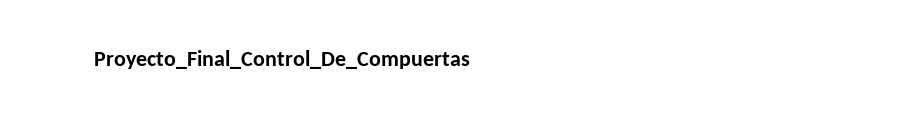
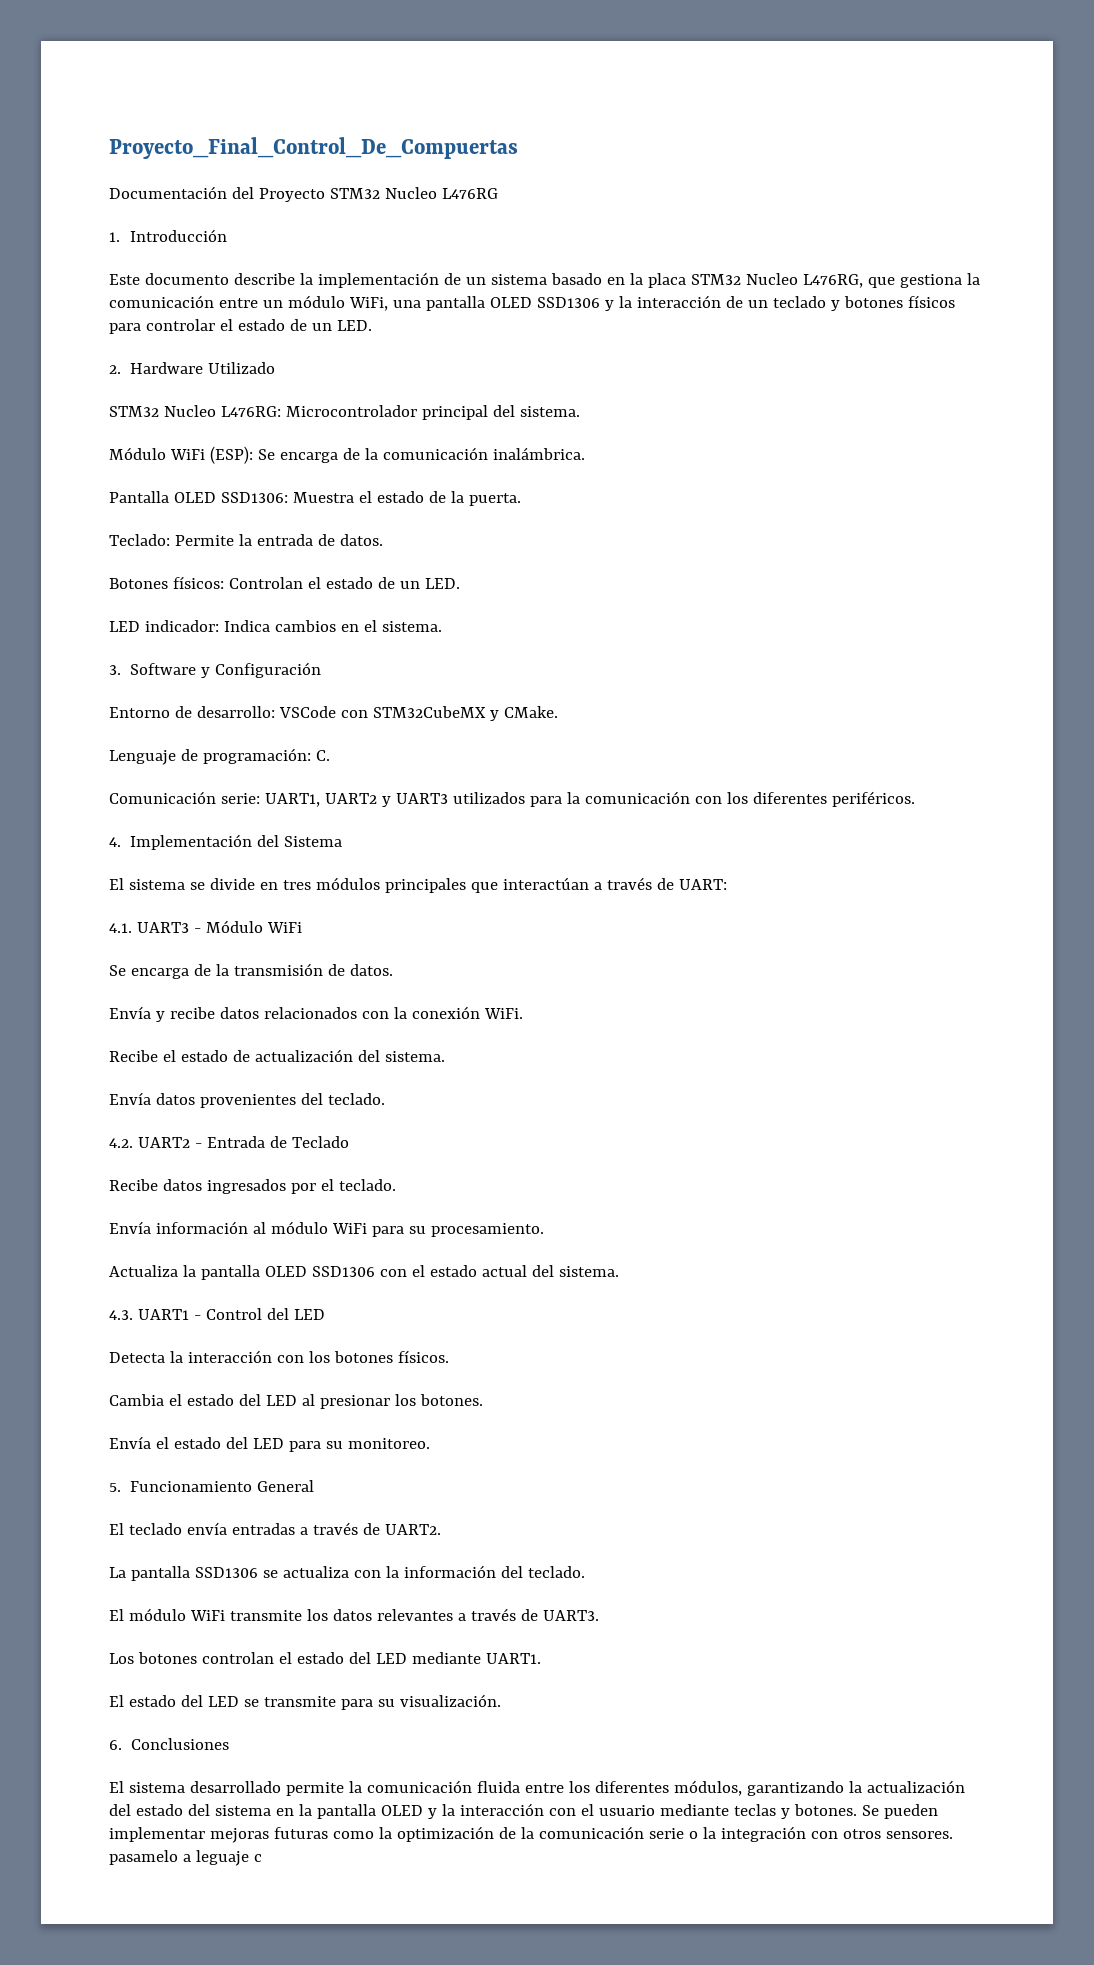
(470, 59) none -> [109,186,498,202] [109,229,228,242] [109,272,980,288] [109,295,955,311] [109,319,372,334] [109,362,276,374] [109,405,580,420] [109,446,585,464] [109,491,521,506] [109,534,383,546] [109,576,460,589] [109,620,442,632] [109,662,322,678] [109,706,558,721] [109,748,330,765] [109,791,915,807] [109,834,343,850] [109,877,727,893] [109,920,302,933] [109,963,393,979] [109,1006,523,1022] [109,1049,445,1062] [109,1092,385,1108] [109,1136,349,1148] [109,1179,396,1194] [109,1221,544,1237] [109,1265,619,1280] [109,1308,325,1320] [109,1350,449,1363] [109,1394,483,1409] [109,1436,430,1452] [109,1480,315,1492] [109,1522,441,1535] [109,1565,585,1581] [109,1608,599,1621] [109,1652,541,1664] [109,1694,501,1710] [109,1738,230,1750] [109,1780,965,1796] [109,1803,938,1819] [109,1826,953,1843] [109,1850,262,1866] // Documentación del Proyecto STM32 Nucleo L476RG // 1. Introducción // Este documento describe la implementación de un sistema basado en la placa STM32 Nucleo L476RG, que gestiona la comunicación entre un módulo WiFi, una pantalla OLED SSD1306 y la interacción de un teclado y botones físicos para controlar el estado de un LED. // 2. Hardware Utilizado // STM32 Nucleo L476RG: Microcontrolador principal del sistema. // Módulo WiFi (ESP): Se encarga de la comunicación inalámbrica. // Pantalla OLED SSD1306: Muestra el estado de la puerta. // Teclado: Permite la entrada de datos. // Botones físicos: Controlan el estado de un LED. // LED indicador: Indica cambios en el sistema. // 3. Software y Configuración // Entorno de desarrollo: VSCode con STM32CubeMX y CMake. // Lenguaje de programación: C. // Comunicación serie: UART1, UART2 y UART3 utilizados para la comunicación con los diferentes periféricos. // 4. Implementación del Sistema // El sistema se divide en tres módulos principales que interactúan a través de UART: // 4.1. UART3 - Módulo WiFi // Se encarga de la transmisión de datos. // Envía y recibe datos relacionados con la conexión WiFi. // Recibe el estado de actualización del sistema. // Envía datos provenientes del teclado. // 4.2. UART2 - Entrada de Teclado // Recibe datos ingresados por el teclado. // Envía información al módulo WiFi para su procesamiento. // Actualiza la pantalla OLED SSD1306 con el estado actual del sistema. // 4.3. UART1 - Control del LED // Detecta la interacción con los botones físicos. // Cambia el estado del LED al presionar los botones. // Envía el estado del LED para su monitoreo. // 5. Funcionamiento General // El teclado envía entradas a través de UART2. // La pantalla SSD1306 se actualiza con la información del teclado. // El módulo WiFi transmite los datos relevantes a través de UART3. // Los botones controlan el estado del LED mediante UART1. // El estado del LED se transmite para su visualización. // 6. Conclusiones // El sistema desarrollado permite la comunicación fluida entre los diferentes módulos, garantizando la actualización del estado del sistema en la pantalla OLED y la interacción con el usuario mediante teclas y botones. Se pueden implementar mejoras futuras como la optimización de la comunicación serie o la integración con otros sensores. pasamelo a leguaje c

